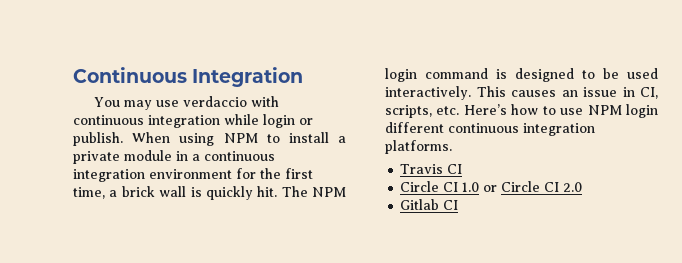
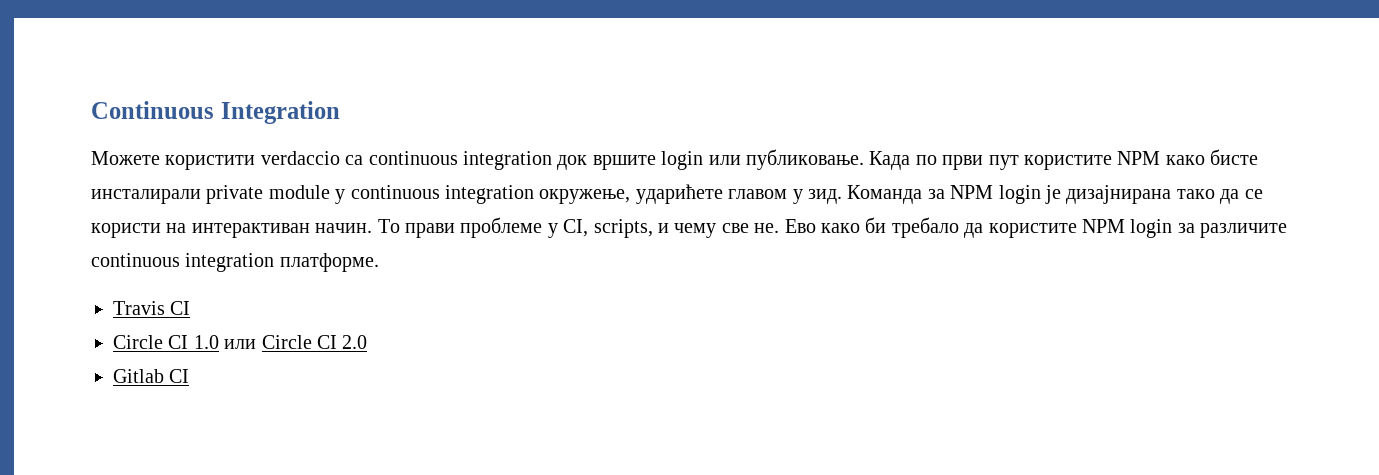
[93,96,279,110] [73,114,313,128] [73,132,346,146] [73,150,275,164] [73,168,313,182] [73,186,346,200] [385,68,658,82] [385,86,658,100] [385,104,658,118] [385,122,595,136] [385,140,452,154] You may use verdaccio with continuous integration while login or publish. When using NPM to install a private module in a continuous integration environment for the first time, a brick wall is quickly hit. The NPM login command is designed to be used interactively. This causes an issue in CI, scripts, etc. Here’s how to use NPM login different continuous integration platforms. -> [91,149,1259,170] [91,184,1263,204] [91,217,1288,238] [91,253,379,272] Можете користити verdaccio са continuous integration док вршите login или публиковање. Када по први пут користите NPM како бисте инсталирали private module у continuous integration окружење, ударићете главом у зид. Команда за NPM login је дизајнирана тако да се користи на интерактиван начин. То прави проблеме у CI, scripts, и чему све не. Ево како би требало да користите NPM login за различите continuous integration платформе.
[483,185,498,192] or -> [224,339,257,349] или

